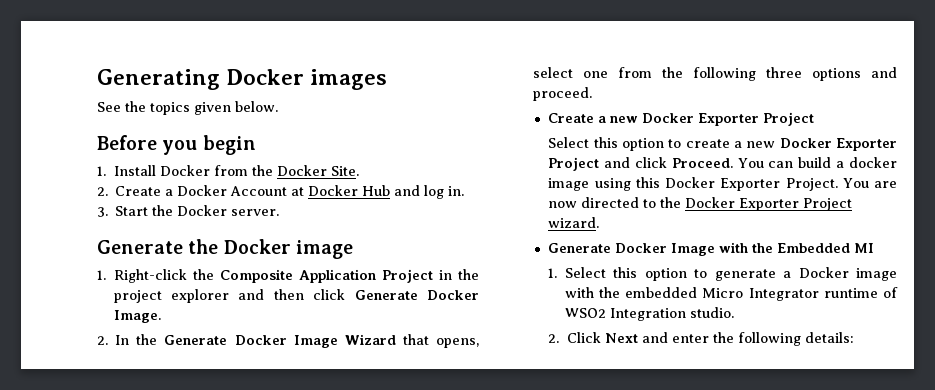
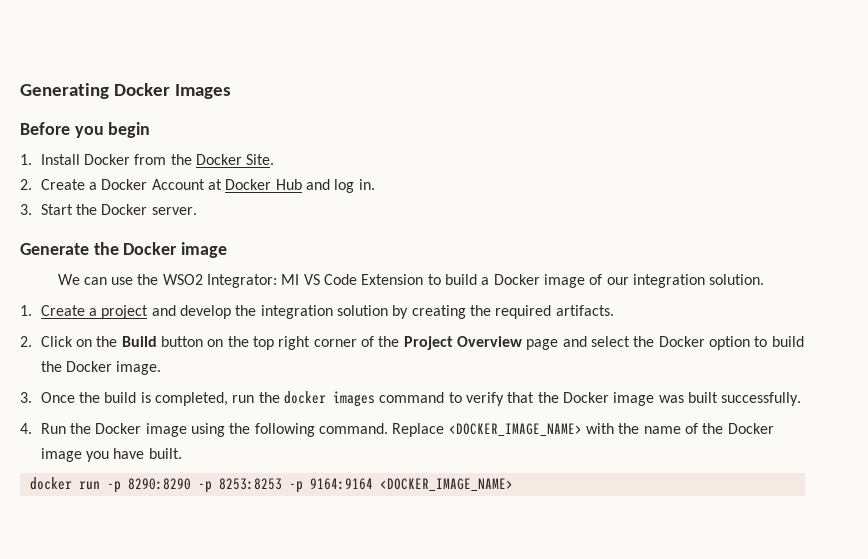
[310,69,388,90] [97,101,278,115] images // See the topics given below. -> [174,84,231,99] Images
[97,269,479,283] [113,289,479,303] [113,310,161,323] [97,334,479,348] [533,67,897,81] [533,87,593,101] [547,112,814,126] [548,137,897,151] [548,157,897,171] [548,177,897,191] [548,197,853,211] [548,217,600,228] [547,242,874,256] [548,267,897,281] [564,287,898,301] [564,307,734,321] [548,332,854,346] 1. Right-click the Composite Application Project in the project explorer and then click Generate Docker Image. // 2. In the Generate Docker Image Wizard that opens, select one from the following three options and proceed. // Create a new Docker Exporter Project // Select this option to create a new Docker Exporter Project and click Proceed. You can build a docker image using this Docker Exporter Project. You are now directed to the Docker Exporter Project wizard. // Generate Docker Image with the Embedded MI // 1. Select this option to generate a Docker image with the embedded Micro Integrator runtime of WSO2 Integration studio. // 2. Click Next and enter the following details: -> [57,274,765,288] [20,305,614,319] [20,336,804,350] [40,361,162,375] [20,391,802,407] [20,423,774,437] [40,448,182,462] [29,477,513,493] We can use the WSO2 Integrator: MI VS Code Extension to build a Docker image of our integration solution. // 1. Create a project and develop the integration solution by creating the required artifacts. // 2. Click on the Build button on the top right corner of the Project Overview page and select the Docker option to build the Docker image. // 3. Once the build is completed, run the docker images command to verify that the Docker image was built successfully. // 4. Run the Docker image using the following command. Replace <DOCKER_IMAGE_NAME> with the name of the Docker image you have built. // docker run -p 8290:8290 -p 8253:8253 -p 9164:9164 <DOCKER_IMAGE_NAME>

